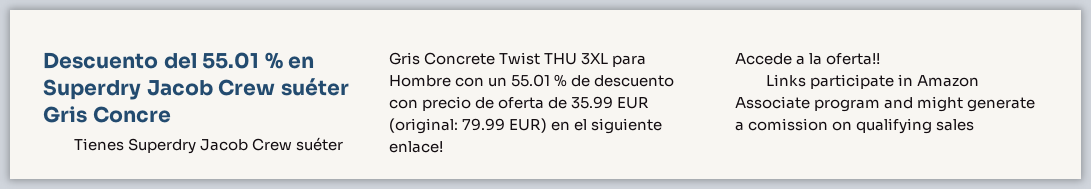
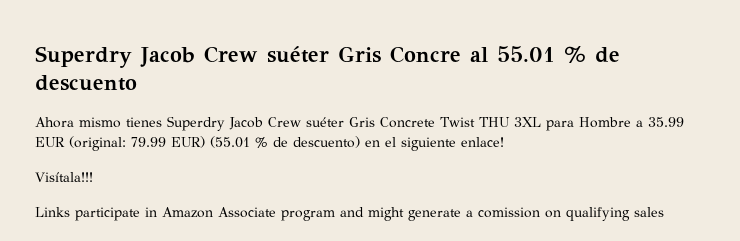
[43,52,315,69] Descuento del 55.01 % en -> (35, 57) none
[73,138,124,151] // Tienes -> [470,46,620,63] [35,75,137,91] [35,117,162,128] al 55.01 % de descuento // Ahora mismo tienes
[455,74,675,87] [389,96,568,111] con un 55.01 % de descuento con precio de oferta de -> [636,120,643,127] a
(548, 125) none -> [210,136,360,148] (55.01 % de descuento)
[735,53,881,65] Accede a la oferta!! -> [35,172,93,182] Visítala!!!

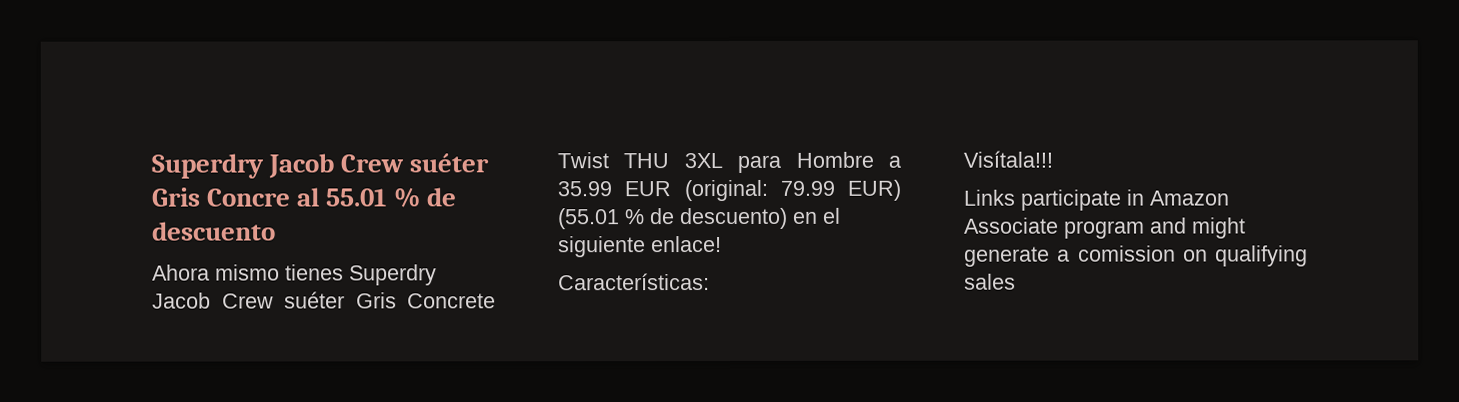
(504, 142) none -> [558,273,710,291] // Características:

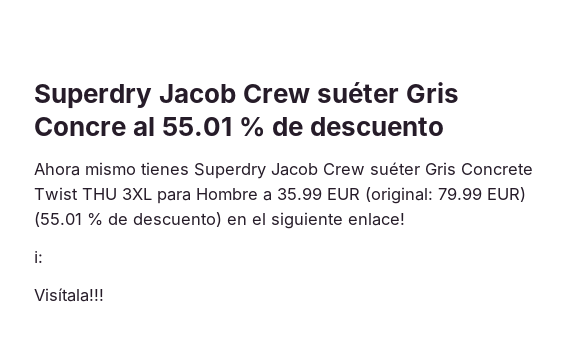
[558,273,710,291] Características: -> [34,251,43,263] ℹ:
[963,189,1230,211] [964,217,1246,239] [964,245,1308,267] [964,273,1016,290] // Links participate in Amazon Associate program and might generate a comission on qualifying sales -> (104, 295) none

